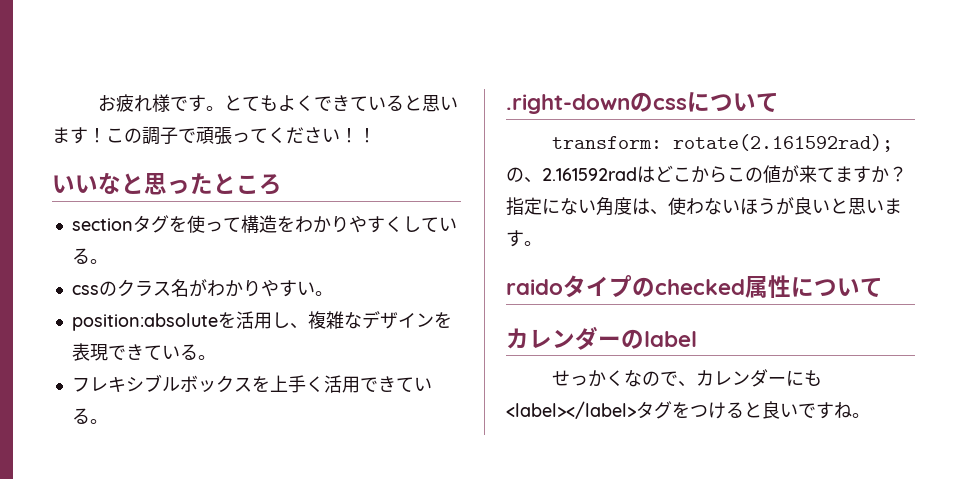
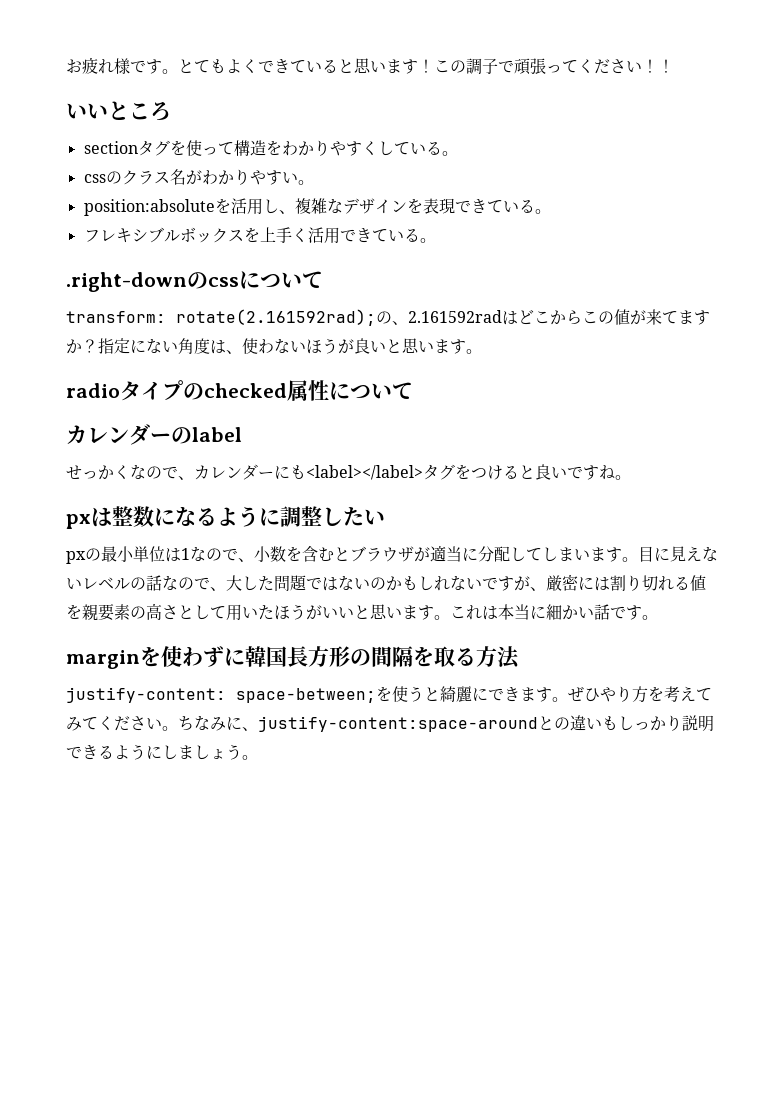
[98,172,213,195] なと思った -> (108, 111) none
[506,279,563,295] raido -> [66,383,120,398] radio
(870, 415) none -> [66,506,385,529] [66,545,718,564] [66,574,706,592] [66,603,658,621] [66,646,520,669] [66,686,712,703] [66,715,714,732] [66,744,258,760] // pxは整数になるように調整したい // pxの最小単位は1なので、小数を含むとブラウザが適当に分配してしまいます。目に見えないレベルの話なので、大した問題ではないのかもしれないですが、厳密には割り切れる値を親要素の高さとして用いたほうがいいと思います。これは本当に細かい話です。 // marginを使わずに韓国長方形の間隔を取る方法 // justify-content: space-between;を使うと綺麗にできます。ぜひやり方を考えてみてください。ちなみに、justify-content:space-aroundとの違いもしっかり説明できるようにしましょう。

